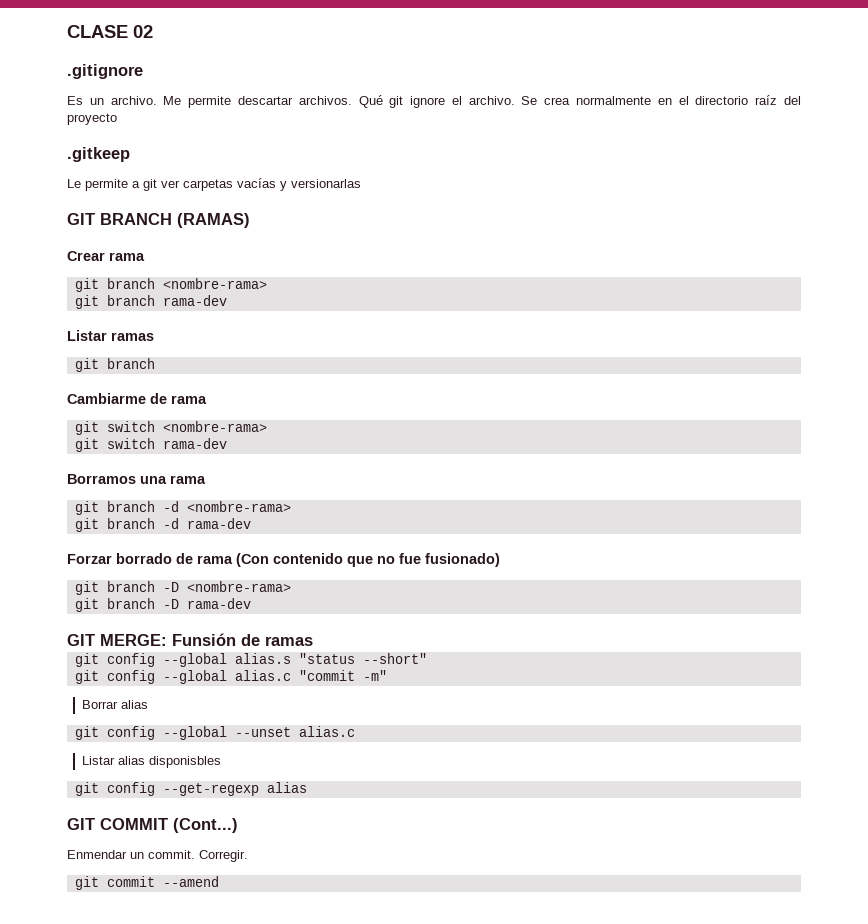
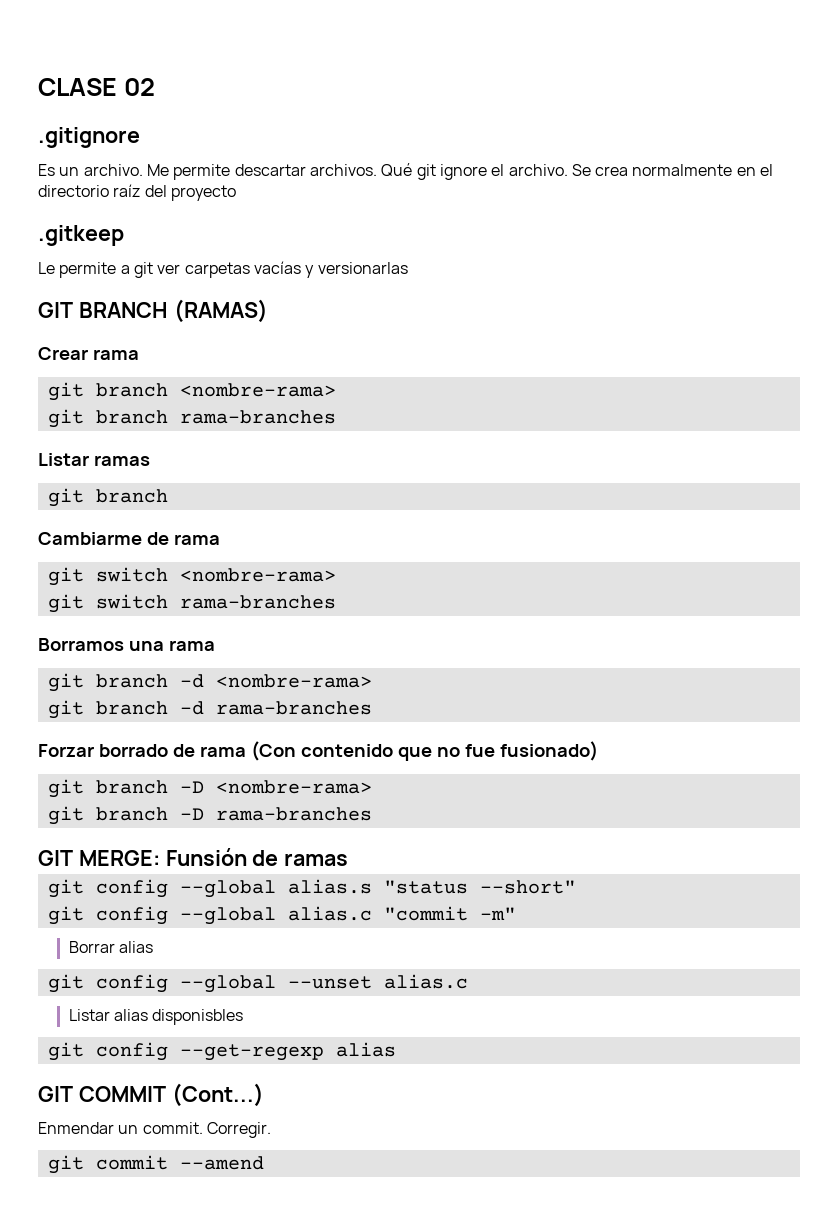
[162,295,227,306] rama-dev -> [179,410,336,424] rama-branches
[162,438,227,449] rama-dev -> [179,595,336,609] rama-branches
[186,518,251,529] rama-dev -> [215,701,372,715] rama-branches
[186,598,251,609] rama-dev -> [215,807,372,821] rama-branches

